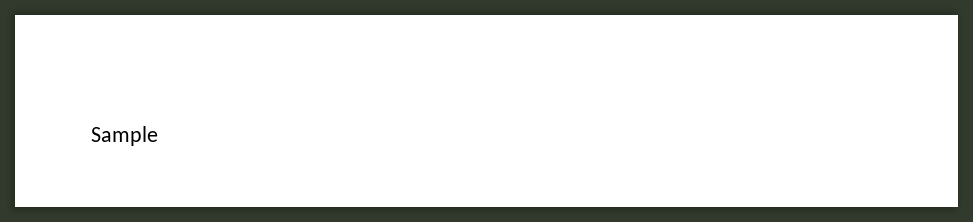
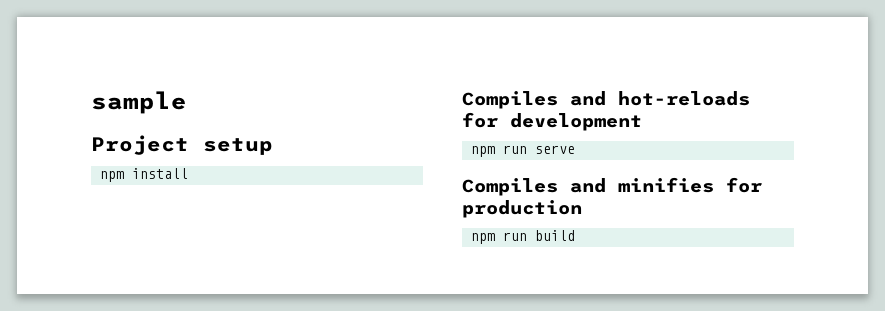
[91,126,158,146] Sample -> [91,91,187,114] [91,135,273,155] [100,168,189,182] [462,91,750,109] [462,112,642,131] [471,145,576,157] [462,177,762,196] [462,200,582,218] [471,230,576,244] sample // Project setup // npm install // Compiles and hot-reloads for development // npm run serve // Compiles and minifies for production // npm run build

